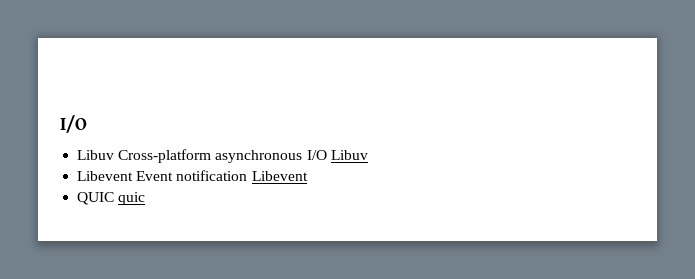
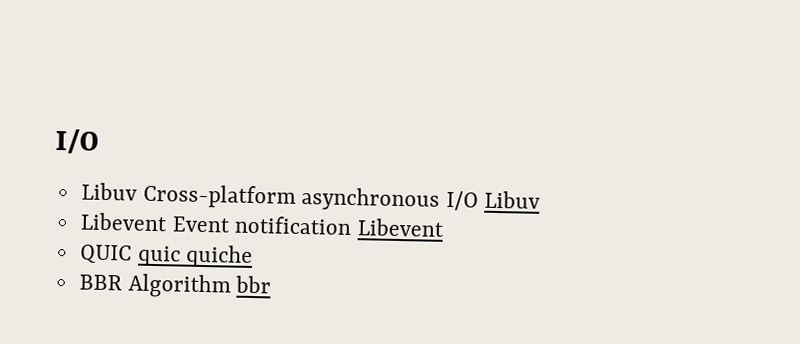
(146, 198) none -> [186,244,254,269] [78,273,272,299] quiche // BBR Algorithm bbr

